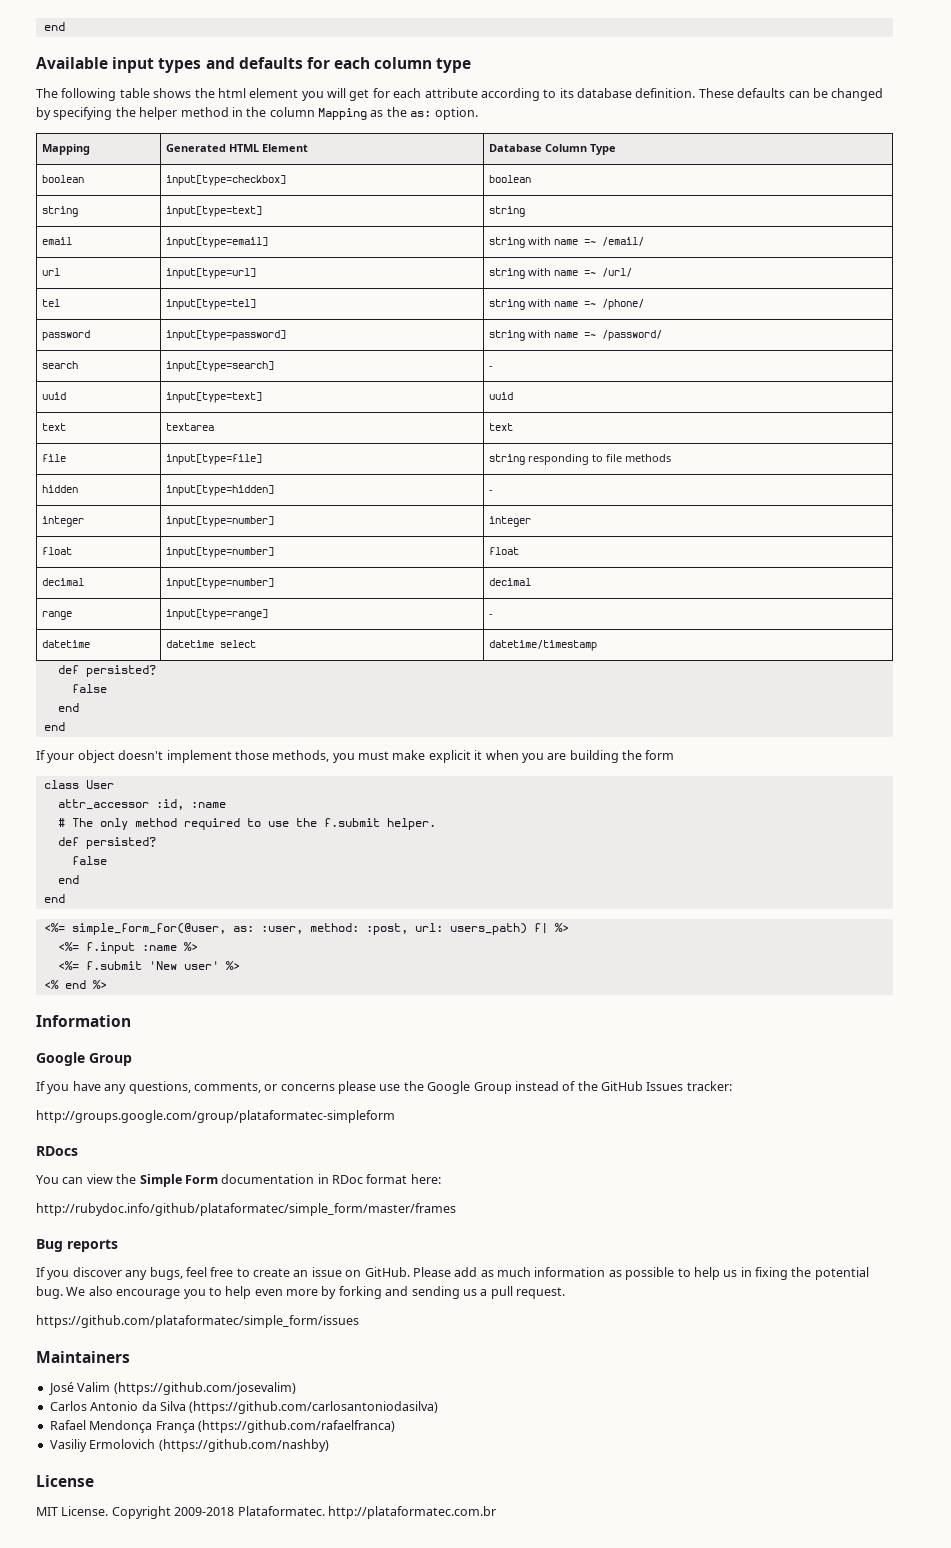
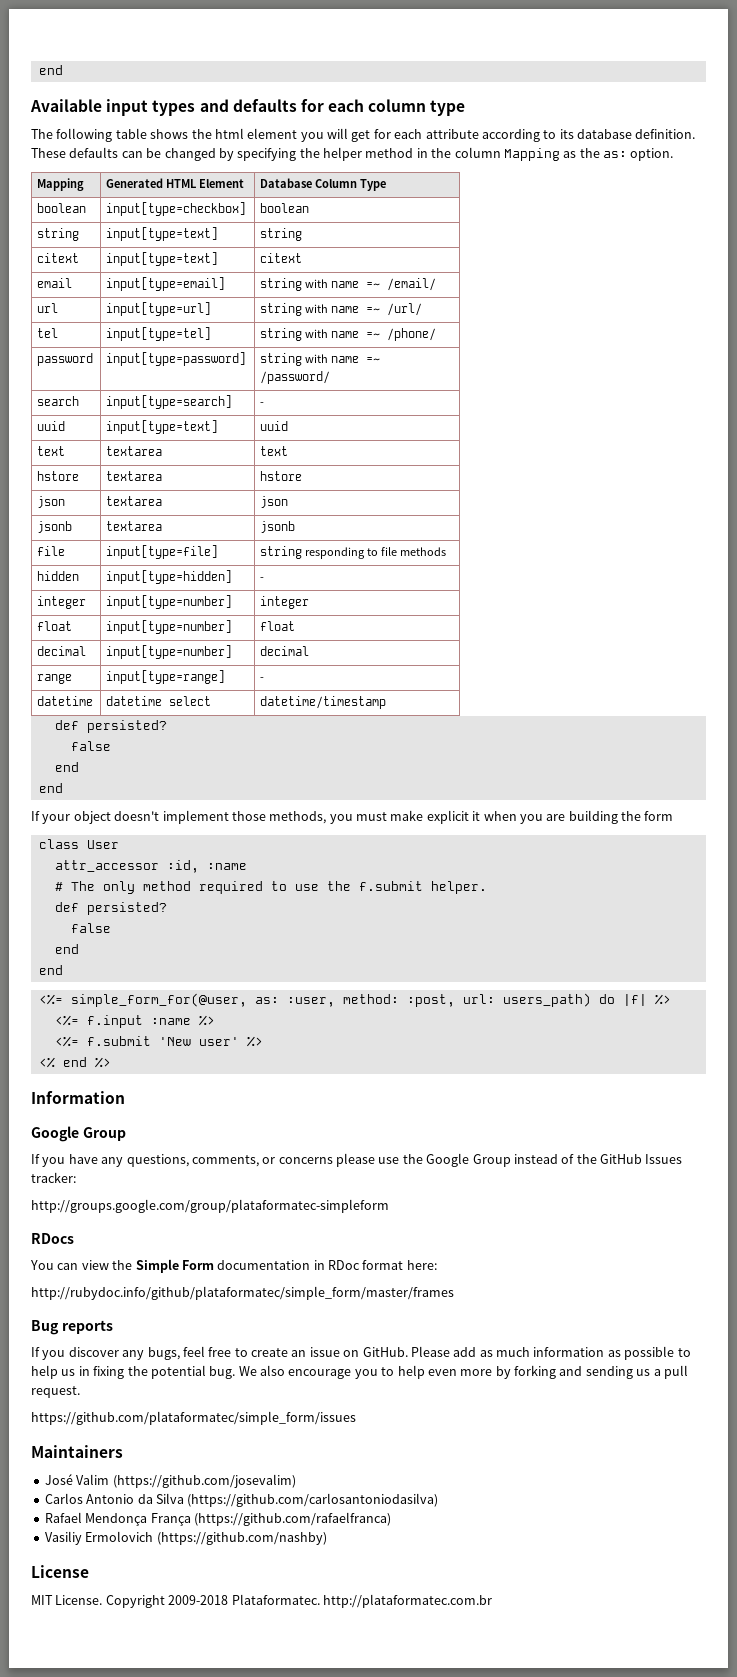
(525, 211) none -> [37,253,80,263] [106,252,219,266] [260,253,303,263] // citext | input[type=text] | citext
(513, 427) none -> [37,471,80,481] [106,471,163,481] [260,471,303,481] [37,496,66,508] [106,496,163,506] [260,496,289,508] [37,521,73,533] [106,521,163,531] [260,521,296,533] // hstore | textarea | hstore // json | textarea | json // jsonb | textarea | jsonb
[533,923,548,934] f| -> [598,994,647,1006] do |f|

